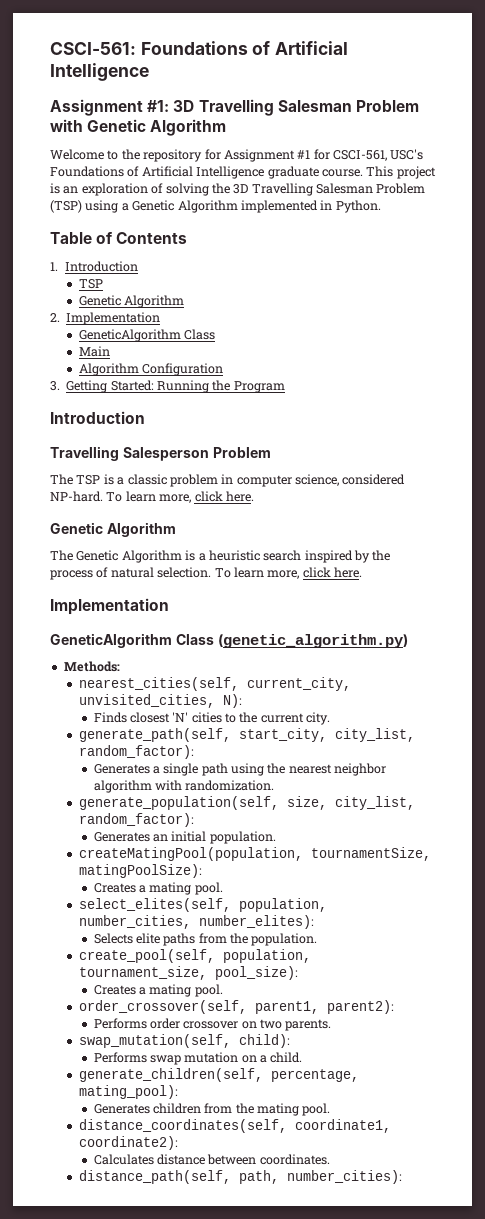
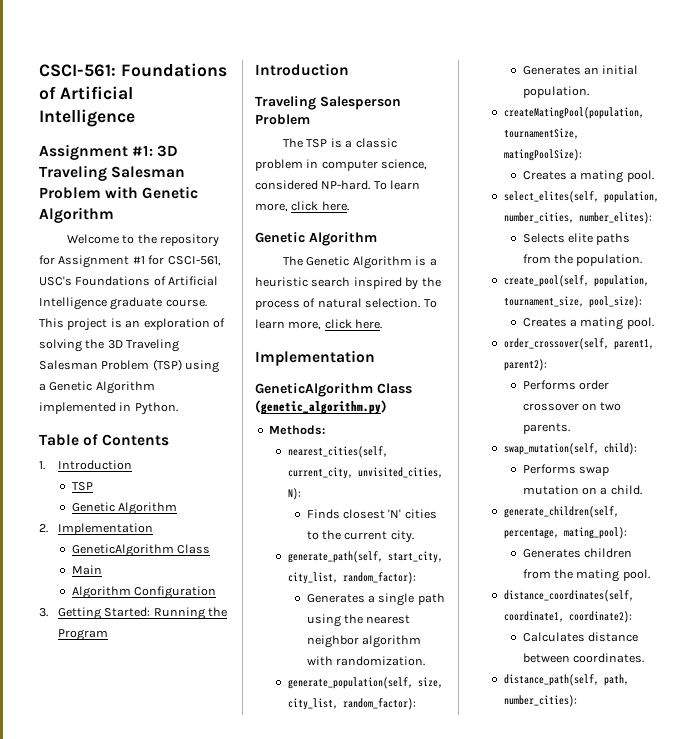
[198,99,274,116] Travelling -> [39,165,107,181] Traveling
[251,183,313,196] Travelling -> [126,339,180,352] Traveling
[50,446,119,461] Travelling -> [255,96,316,110] Traveling

